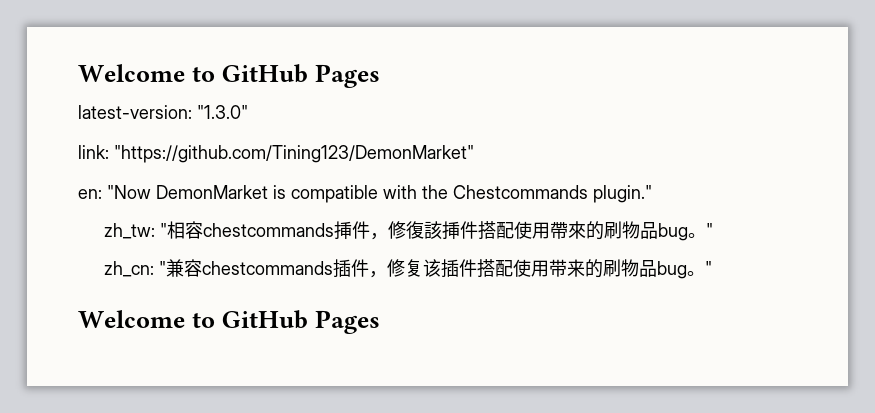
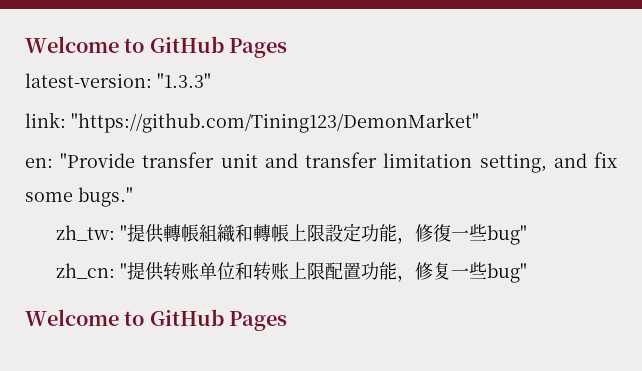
[197,105,248,119] "1.3.0" -> [157,73,211,88] "1.3.3"
[107,185,652,203] [103,221,713,241] [103,259,712,279] "Now DemonMarket is compatible with the Chestcommands plugin." // zh_tw: "相容chestcommands挿件，修復該挿件搭配使用帶來的刷物品bug。" // zh_cn: "兼容chestcommands插件，修复该插件搭配使用带来的刷物品bug。" -> [60,152,617,173] [25,187,133,207] [55,223,527,245] [55,262,527,283] "Provide transfer unit and transfer limitation setting, and fix some bugs." // zh_tw: "提供轉帳組織和轉帳上限設定功能，修復一些bug" // zh_cn: "提供转账单位和转账上限配置功能，修复一些bug"

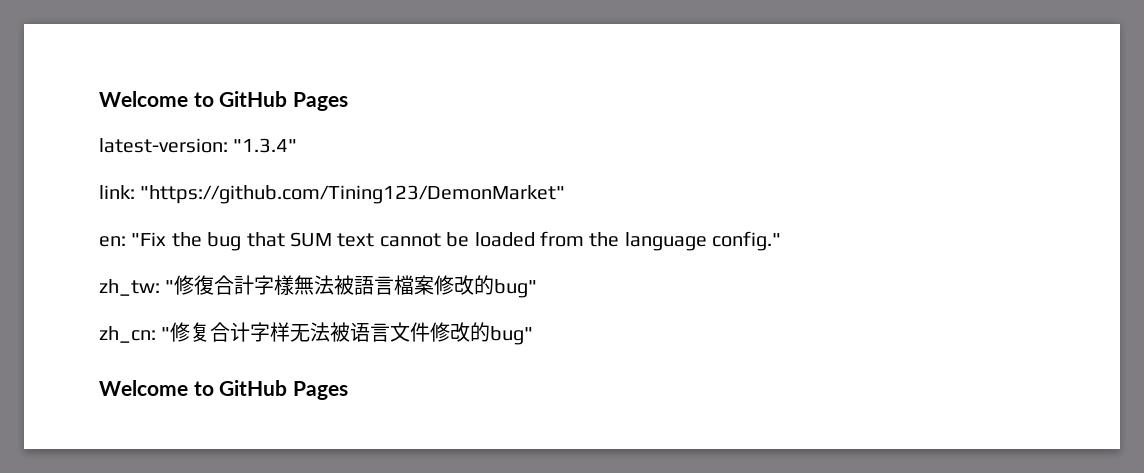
[157,73,211,88] "1.3.3" -> [233,138,298,153] "1.3.4"
[60,152,617,173] [25,187,133,207] [55,223,527,245] [55,262,487,282] "Provide transfer unit and transfer limitation setting, and fix some bugs." // zh_tw: "提供轉帳組織和轉帳上限設定功能，修復一些bug" // zh_cn: "提供转账单位和转账上限配置功能，修复一些 -> [131,231,782,251] [99,275,538,298] [99,322,491,343] "Fix the bug that SUM text cannot be loaded from the language config." // zh_tw: "修復合計字樣無法被語言檔案修改的bug" // zh_cn: "修复合计字样无法被语言文件修改的

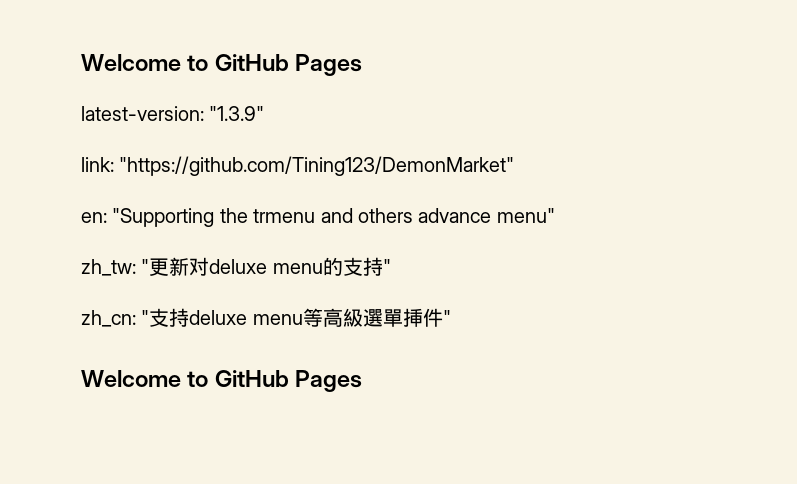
[233,138,298,153] "1.3.4" -> [209,106,265,121] "1.3.9"
[131,231,782,251] [99,275,538,298] [99,322,534,345] "Fix the bug that SUM text cannot be loaded from the language config." // zh_tw: "修復合計字樣無法被語言檔案修改的bug" // zh_cn: "修复合计字样无法被语言文件修改的bug" -> [112,208,555,227] [81,257,391,276] [81,308,451,327] "Supporting the trmenu and others advance menu" // zh_tw: "更新对deluxe menu的支持" // zh_cn: "支持deluxe menu等高級選單挿件"

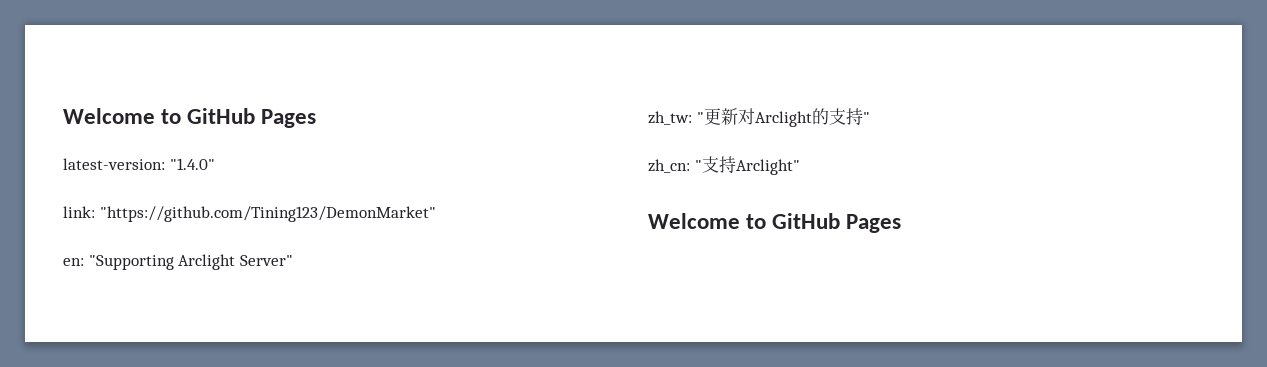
[209,106,265,121] "1.3.9" -> [169,158,215,170] "1.4.0"
[219,208,555,223] the trmenu and others advance menu" -> [178,254,293,270] Arclight Server"
[209,259,323,274] deluxe menu -> [754,111,812,127] Arclight
[189,308,451,327] deluxe menu等高級選單挿件" -> [735,159,800,175] Arclight"

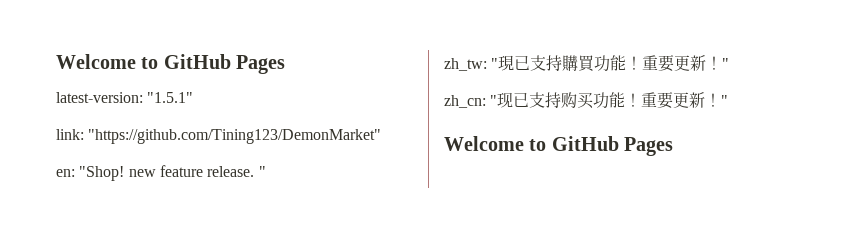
[169,158,215,170] "1.4.0" -> [147,92,194,103] "1.5.1"
[88,254,293,270] [648,108,870,127] [648,156,800,175] "Supporting Arclight Server" // zh_tw: "更新对Arclight的支持" // zh_cn: "支持Arclight" -> [79,165,266,181] [444,55,730,72] [444,92,729,109] "Shop! new feature release. " // zh_tw: "現已支持購買功能！重要更新！" // zh_cn: "现已支持购买功能！重要更新！"

